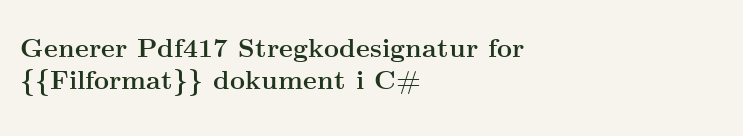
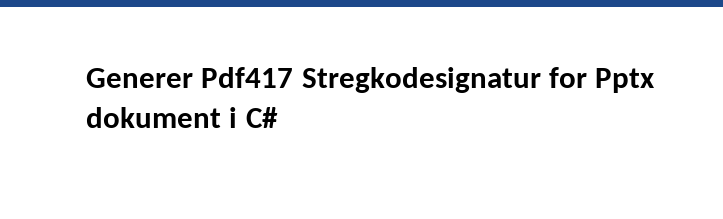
[20,69,203,96] {{Filformat}} -> [595,68,655,93] Pptx

